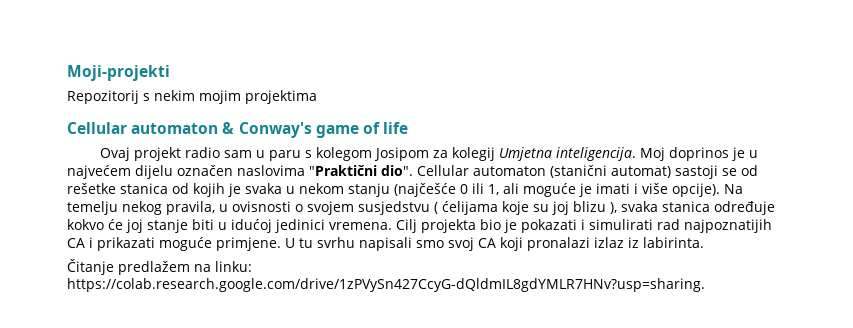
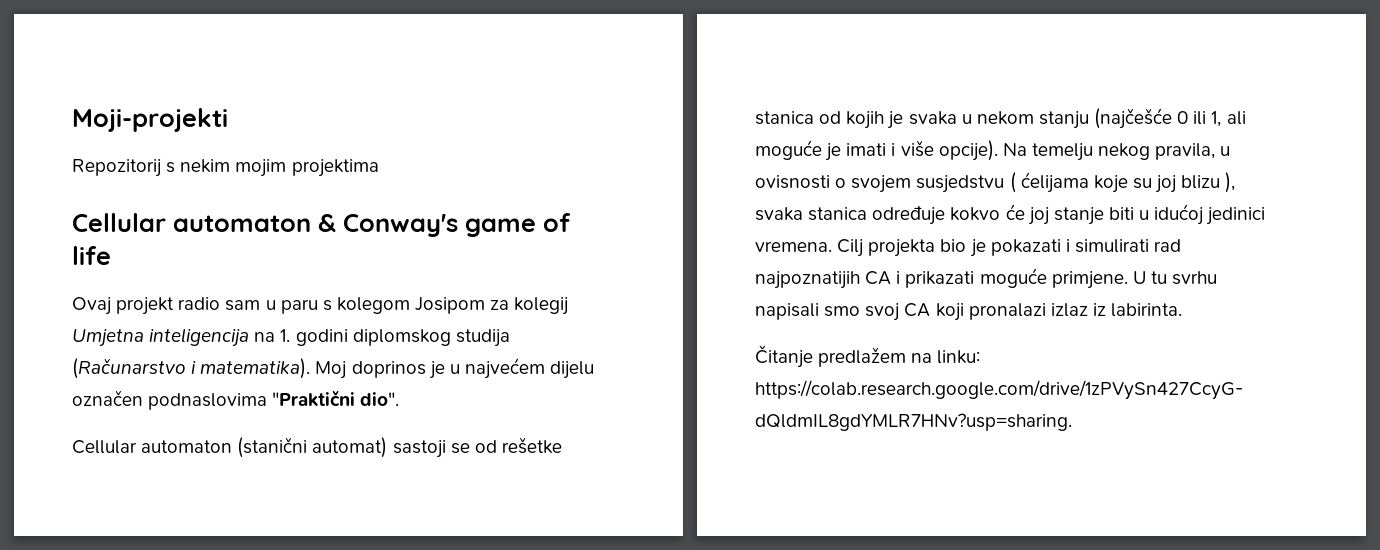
[555,147,636,161] inteligencija. -> [149,328,510,347] [72,358,311,379] inteligencija na 1. godini diplomskog studija (Računarstvo i matematika).
[237,165,305,176] naslovima -> [148,393,268,410] podnaslovima
(413, 170) none -> (400, 399) //

